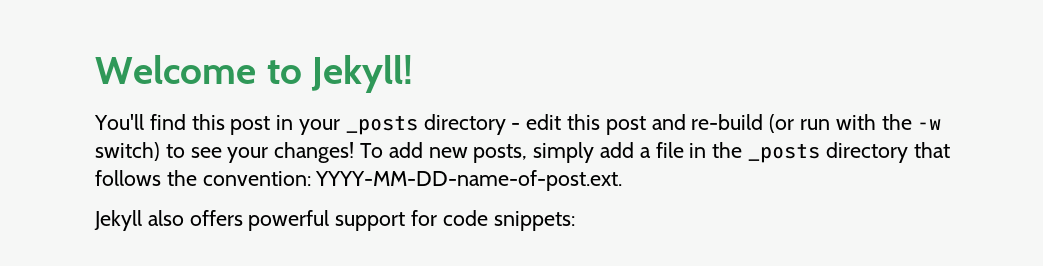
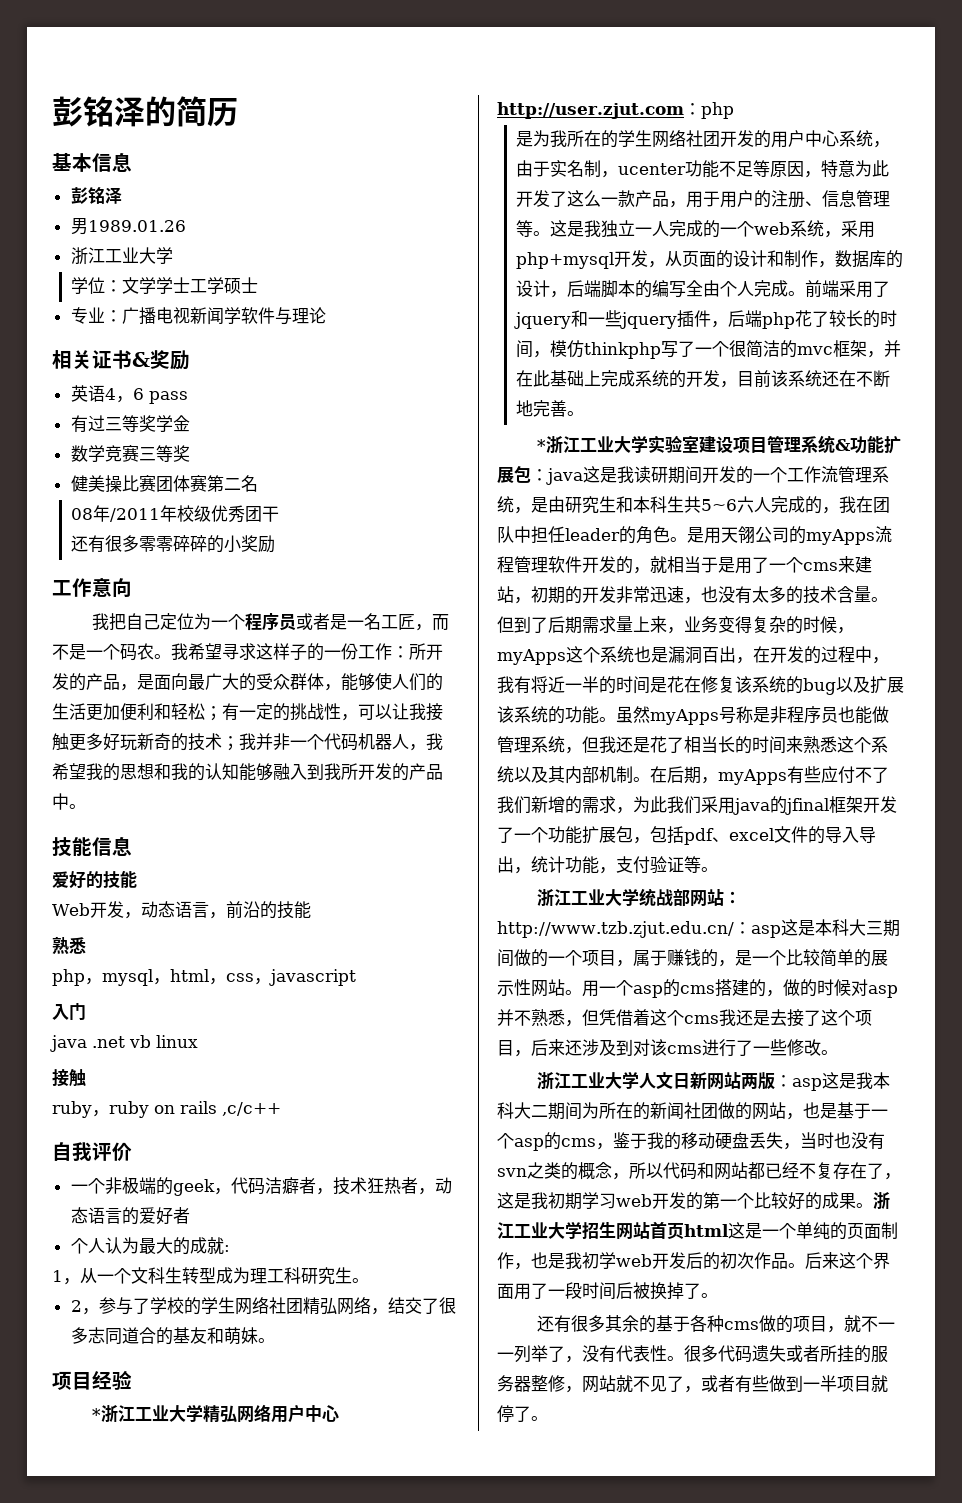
[95,55,414,93] [94,114,942,135] [95,142,950,163] [95,170,623,191] [94,210,575,231] Welcome to Jekyll! // You'll find this post in your _posts directory - edit this post and re-build (or run with the -w switch) to see your changes! To add new posts, simply add a file in the _posts directory that follows the convention: YYYY-MM-DD-name-of-post.ext. // Jekyll also offers powerful support for code snippets: -> [52,96,238,127] [52,152,132,172] [70,187,122,204] [70,218,186,235] [70,247,173,265] [70,277,258,294] [70,307,326,325] [52,350,190,370] [70,385,188,404] [70,415,190,433] [70,444,190,462] [70,474,258,493] [70,505,279,523] [70,535,275,553] [52,578,132,597] [91,613,449,631] [52,643,443,661] [52,672,443,691] [52,703,443,721] [52,733,443,751] [52,763,443,781] [52,793,86,810] [52,836,132,857] [52,870,137,889] [52,901,311,919] [52,936,86,954] [52,969,356,986] [52,1003,86,1020] [50,1035,198,1052] [52,1069,86,1087] [52,1101,281,1118] [52,1142,132,1161] [70,1177,452,1196] [70,1207,190,1225] [70,1237,230,1255] [52,1267,369,1285] [70,1297,456,1315] [70,1327,275,1345] [52,1370,132,1390] [91,1404,339,1423] [497,102,734,119] [515,130,890,148] [515,160,889,178] [515,190,890,208] [515,220,875,238] [515,250,903,269] [515,280,890,298] [513,310,897,329] [515,340,901,359] [515,370,890,388] [515,400,584,417] [536,435,901,454] [497,465,889,485] [497,496,890,514] [497,526,892,545] [497,556,872,574] [497,586,888,604] [497,616,854,634] [497,646,889,665] [497,676,904,695] [497,706,889,725] [497,736,888,754] [497,766,889,785] [497,796,897,815] [497,826,876,845] [497,856,718,874] [536,888,741,907] [497,919,900,938] [497,949,888,967] [497,979,898,998] [497,1009,872,1027] [497,1039,838,1057] [536,1071,890,1091] [497,1102,888,1120] [497,1132,885,1151] [497,1162,901,1180] [497,1192,890,1210] [497,1221,898,1240] [497,1252,890,1270] [497,1282,718,1300] [536,1315,895,1333] [497,1345,888,1363] [497,1375,888,1393] [497,1405,548,1422] 彭铭泽的简历 // 基本信息 // 彭铭泽 // 男1989.01.26 // 浙江工业大学 // 学位：文学学士工学硕士 // 专业：广播电视新闻学软件与理论 // 相关证书&奖励 // 英语4，6 pass // 有过三等奖学金 // 数学竞赛三等奖 // 健美操比赛团体赛第二名 // 08年/2011年校级优秀团干 // 还有很多零零碎碎的小奖励 // 工作意向 // 我把自己定位为一个程序员或者是一名工匠，而不是一个码农。我希望寻求这样子的一份工作：所开发的产品，是面向最广大的受众群体，能够使人们的生活更加便利和轻松；有一定的挑战性，可以让我接触更多好玩新奇的技术；我并非一个代码机器人，我希望我的思想和我的认知能够融入到我所开发的产品中。 // 技能信息 // 爱好的技能 // Web开发，动态语言，前沿的技能 // 熟悉 // php，mysql，html，css，javascript // 入门 // java .net vb linux // 接触 // ruby，ruby on rails ,c/c++ // 自我评价 // 一个非极端的geek，代码洁癖者，技术狂热者，动态语言的爱好者 // 个人认为最大的成就: // 1，从一个文科生转型成为理工科研究生。 // 2，参与了学校的学生网络社团精弘网络，结交了很多志同道合的基友和萌妹。 // 项目经验 // *浙江工业大学精弘网络用户中心http://user.zjut.com：php // 是为我所在的学生网络社团开发的用户中心系统，由于实名制，ucenter功能不足等原因，特意为此开发了这么一款产品，用于用户的注册、信息管理等。这是我独立一人完成的一个web系统，采用php+mysql开发，从页面的设计和制作，数据库的设计，后端脚本的编写全由个人完成。前端采用了jquery和一些jquery插件，后端php花了较长的时间，模仿thinkphp写了一个很简洁的mvc框架，并在此基础上完成系统的开发，目前该系统还在不断地完善。 // *浙江工业大学实验室建设项目管理系统&功能扩展包：java这是我读研期间开发的一个工作流管理系统，是由研究生和本科生共5~6六人完成的，我在团队中担任leader的角色。是用天翎公司的myApps流程管理软件开发的，就相当于是用了一个cms来建站，初期的开发非常迅速，也没有太多的技术含量。但到了后期需求量上来，业务变得复杂的时候，myApps这个系统也是漏洞百出，在开发的过程中，我有将近一半的时间是花在修复该系统的bug以及扩展该系统的功能。虽然myApps号称是非程序员也能做管理系统，但我还是花了相当长的时间来熟悉这个系统以及其内部机制。在后期，myApps有些应付不了我们新增的需求，为此我们采用java的jfinal框架开发了一个功能扩展包，包括pdf、excel文件的导入导出，统计功能，支付验证等。 // 浙江工业大学统战部网站：http://www.tzb.zjut.edu.cn/：asp这是本科大三期间做的一个项目，属于赚钱的，是一个比较简单的展示性网站。用一个asp的cms搭建的，做的时候对asp并不熟悉，但凭借着这个cms我还是去接了这个项目，后来还涉及到对该cms进行了一些修改。 // 浙江工业大学人文日新网站两版：asp这是我本科大二期间为所在的新闻社团做的网站，也是基于一个asp的cms，鉴于我的移动硬盘丢失，当时也没有svn之类的概念，所以代码和网站都已经不复存在了，这是我初期学习web开发的第一个比较好的成果。浙江工业大学招生网站首页html这是一个单纯的页面制作，也是我初学web开发后的初次作品。后来这个界面用了一段时间后被换掉了。 // 还有很多其余的基于各种cms做的项目，就不一一列举了，没有代表性。很多代码遗失或者所挂的服务器整修，网站就不见了，或者有些做到一半项目就停了。

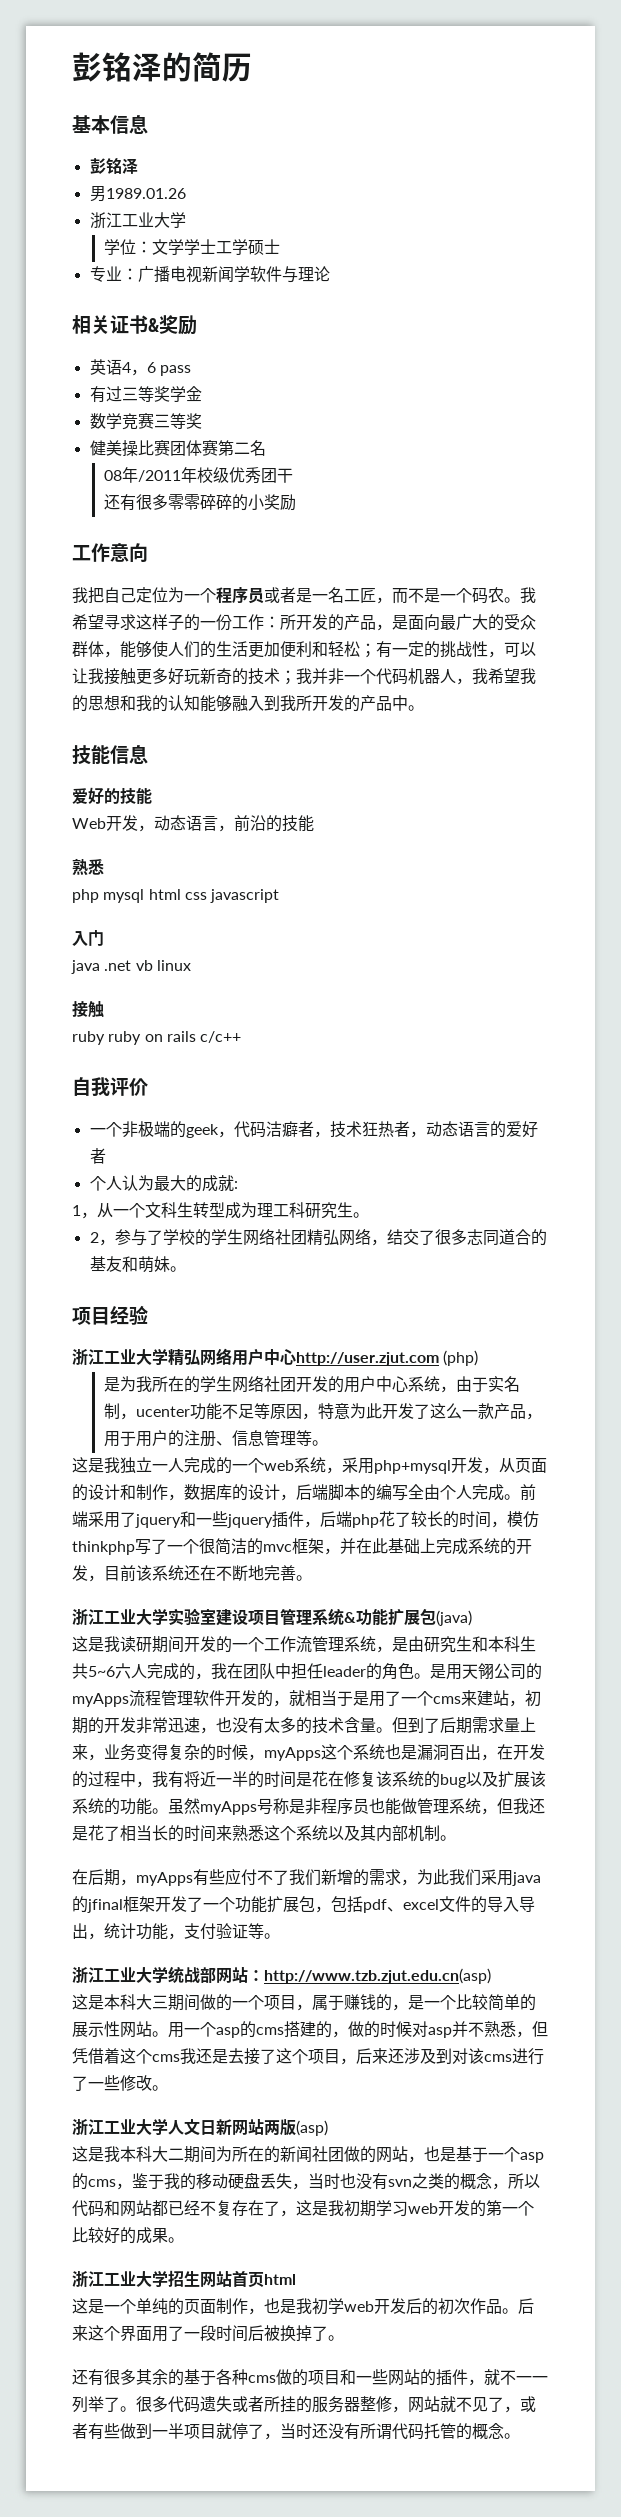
[85,969,271,986] ，mysql，html，css， -> [103,889,207,903] mysql html css
[92,1110,109,1117] ， -> (105, 1038) none
[222,1102,281,1116] ,c/c++ -> [200,1031,242,1043] c/c++
[91,1408,101,1420] * -> (148, 1315) none
[683,102,734,119] ：php -> [443,1350,479,1366] (php)
(550, 233) none -> (328, 1443) //
[536,439,546,451] * -> (312, 1578) none
[531,468,583,485] ：java -> [436,1610,472,1626] (java) //
(650, 779) none -> (456, 1838) //
[497,921,781,938] http://www.tzb.zjut.edu.cn/：asp -> [264,1968,491,1984] http://www.tzb.zjut.edu.cn(asp) //
[774,1075,822,1091] ：asp -> [296,2120,328,2136] (asp) //
(873, 1205) none -> (184, 2240) //
(729, 1230) none -> (296, 2279) //
(827, 1324) none -> [340,2369,468,2386] 和一些网站的插件
[565,1345,667,1363] ，没有代表性 -> (120, 2404) none
(531, 1414) none -> [264,2423,504,2440] ，当时还没有所谓代码托管的概念

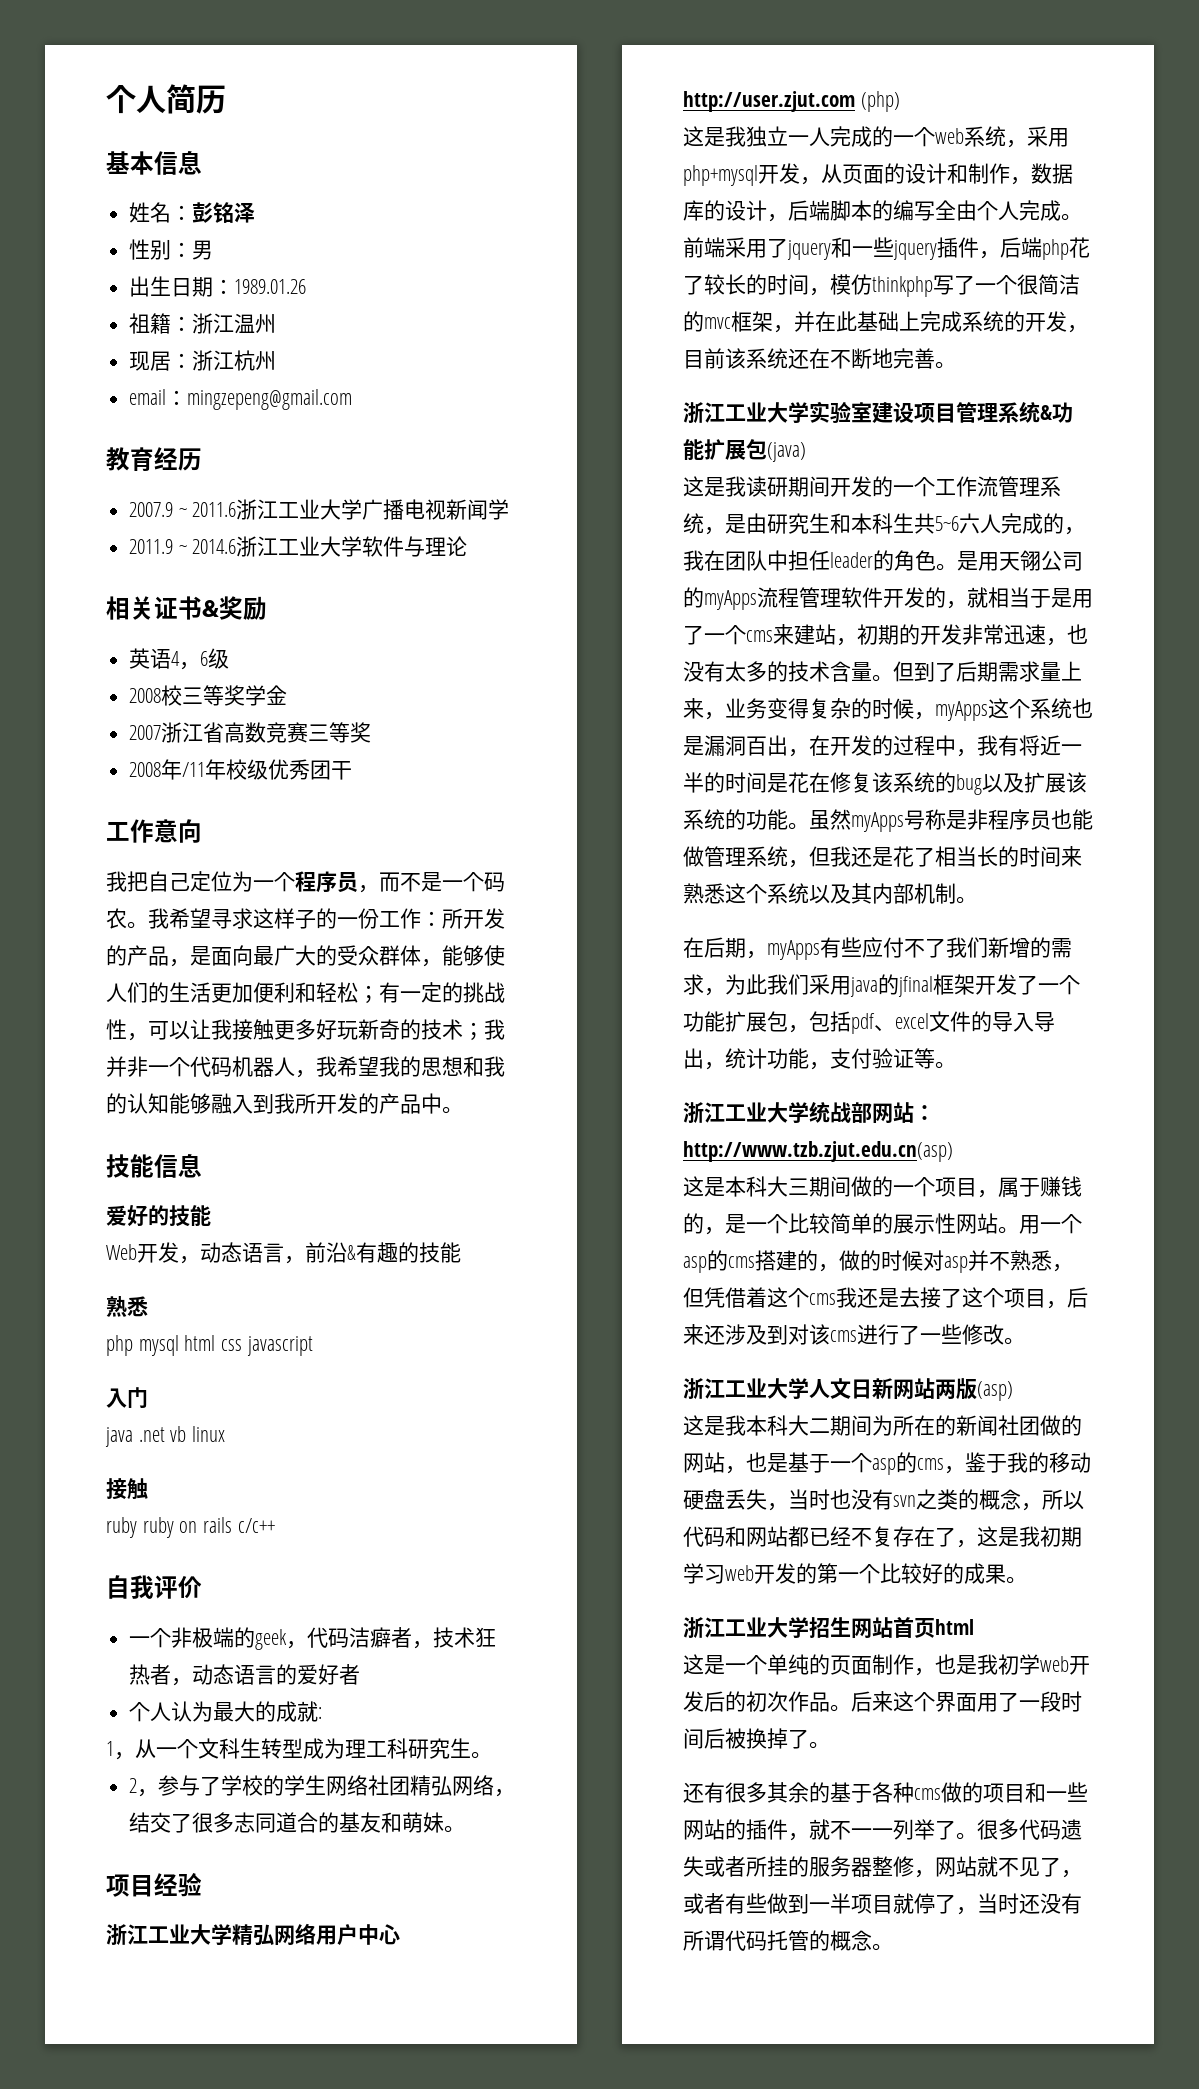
[72,52,192,82] 彭铭泽的 -> [106,85,166,114] 个人
(148, 124) none -> [129,202,193,223] 姓名：
(138, 166) none -> [129,239,193,260] 性别：
(106, 194) none -> [129,276,235,297] // 出生日期：
[89,212,186,229] [103,239,280,255] [89,266,234,283] 浙江工业大学 // 学位：文学学士工学硕士 // 专业：广播电视新闻 -> [129,313,277,334] [129,350,277,371] [129,389,353,410] [106,447,202,471] [129,499,510,520] [129,536,342,557] 祖籍：浙江温州 // 现居：浙江杭州 // email：mingzepeng@gmail.com // 教育经历 // 2007.9 ~ 2011.6浙江工业大学广播电视新闻学 // 2011.9 ~ 2014.6浙江工业大
[159,365,191,376] [89,386,122,403] pass // 有过 -> [208,648,230,669] [129,685,183,706] 级 // 2008校
[89,413,122,429] 数学 -> [129,722,267,743] 2007浙江省高数
[89,439,266,457] [103,467,293,484] [103,494,296,511] 健美操比赛团体赛第二名 // 08年/2011年校级优秀团干 // 还有很多零零碎碎的小奖励 -> [129,759,353,780] 2008年/11年校级优秀团干
[264,587,376,603] 或者是一名工匠 -> (358, 882) none
(266, 823) none -> [347,1242,398,1263] &有趣
[103,1375,520,1393] [103,1403,542,1420] [103,1430,328,1447] // 是为我所在的学生网络社团开发的用户中心系统，由于实名制，ucenter功能不足等原因，特意为此开发了这么一款产品，用于用户的注册、信息管理等。 -> (900, 101) none

